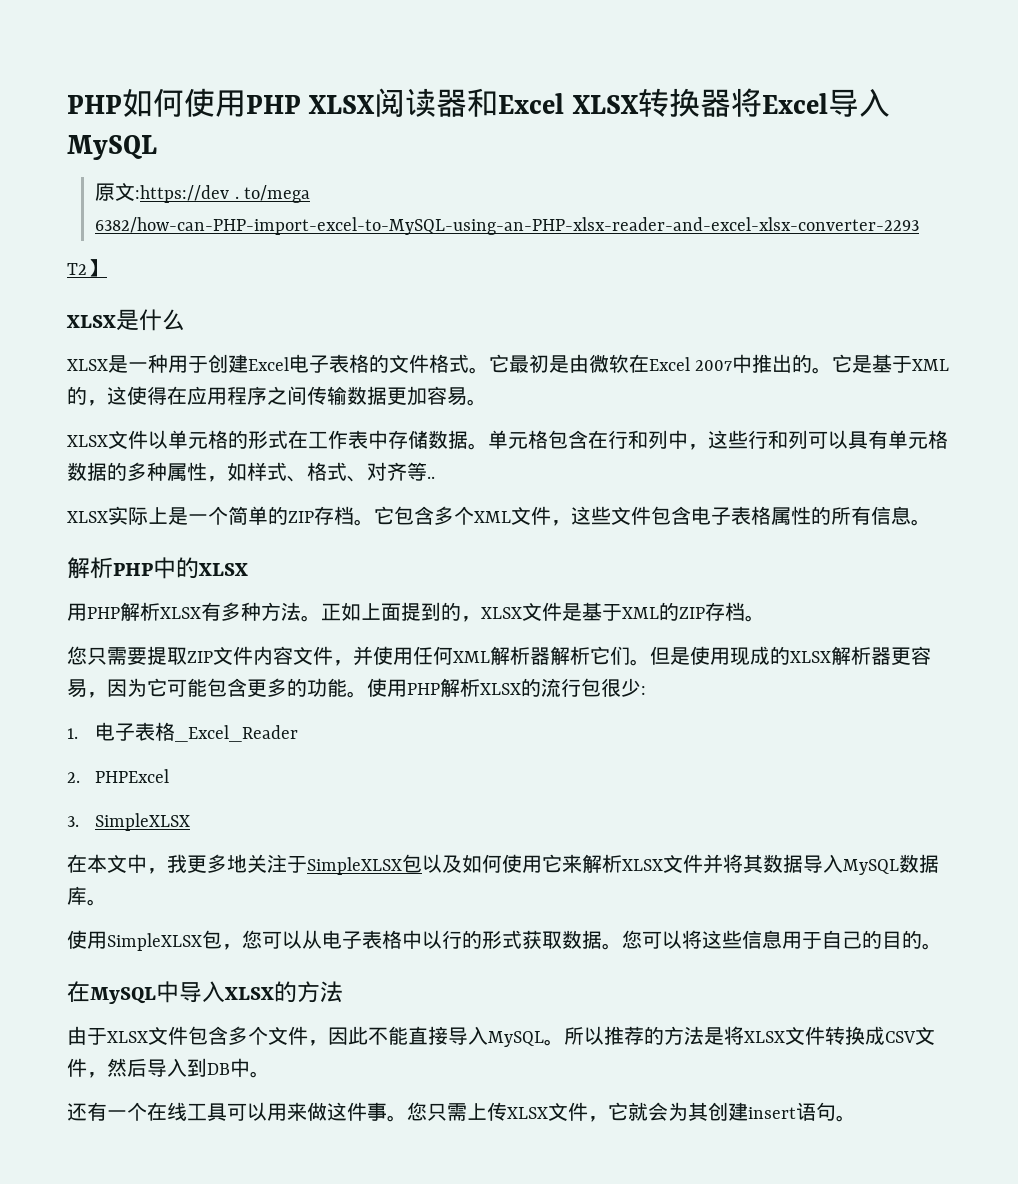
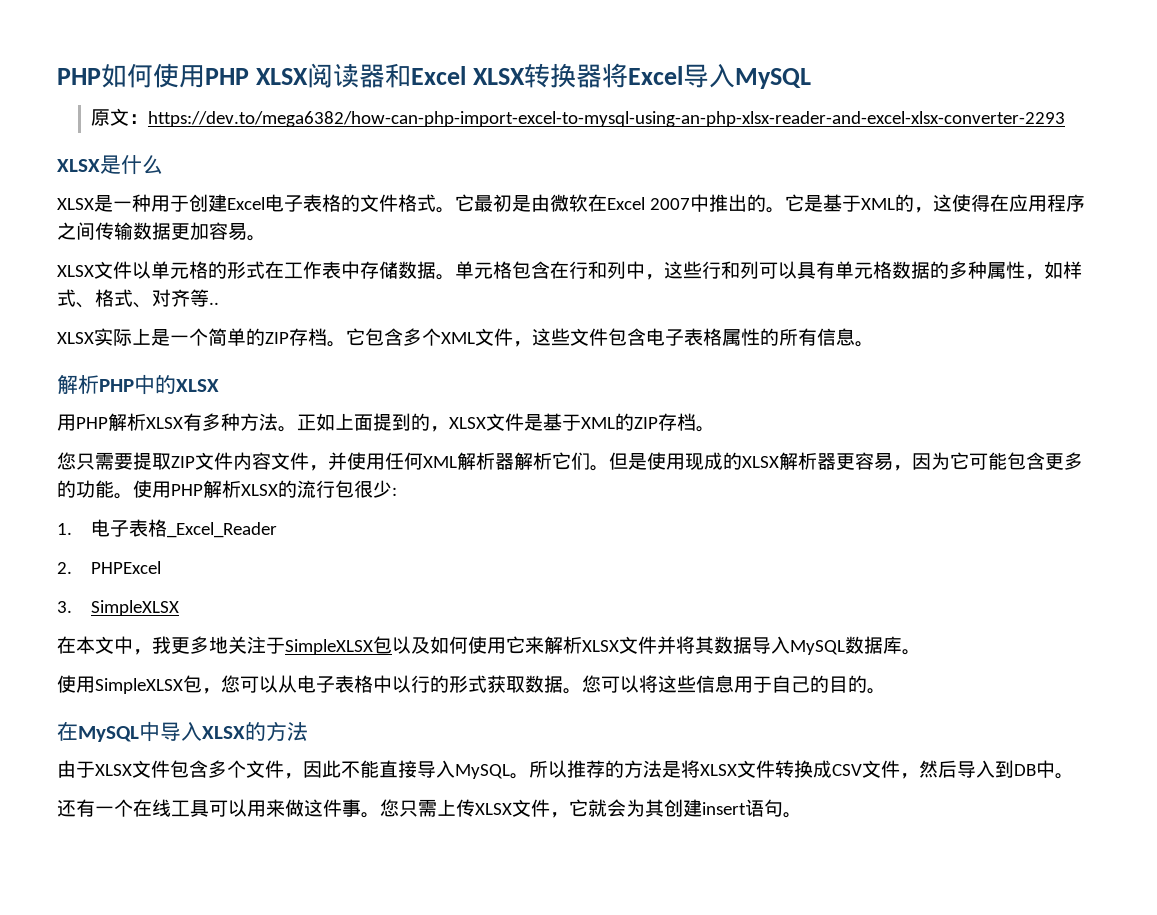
[135,185,311,203] [95,217,920,235] [67,259,107,277] :https://dev . to/mega 6382/how-can-PHP-import-excel-to-MySQL-using-an-PHP-xlsx-reader-and-excel-xlsx-converter-2293 // T2】 -> [129,111,1066,127] ：https://dev.to/mega6382/how-can-php-import-excel-to-mysql-using-an-php-xlsx-reader-and-excel-xlsx-converter-2293

